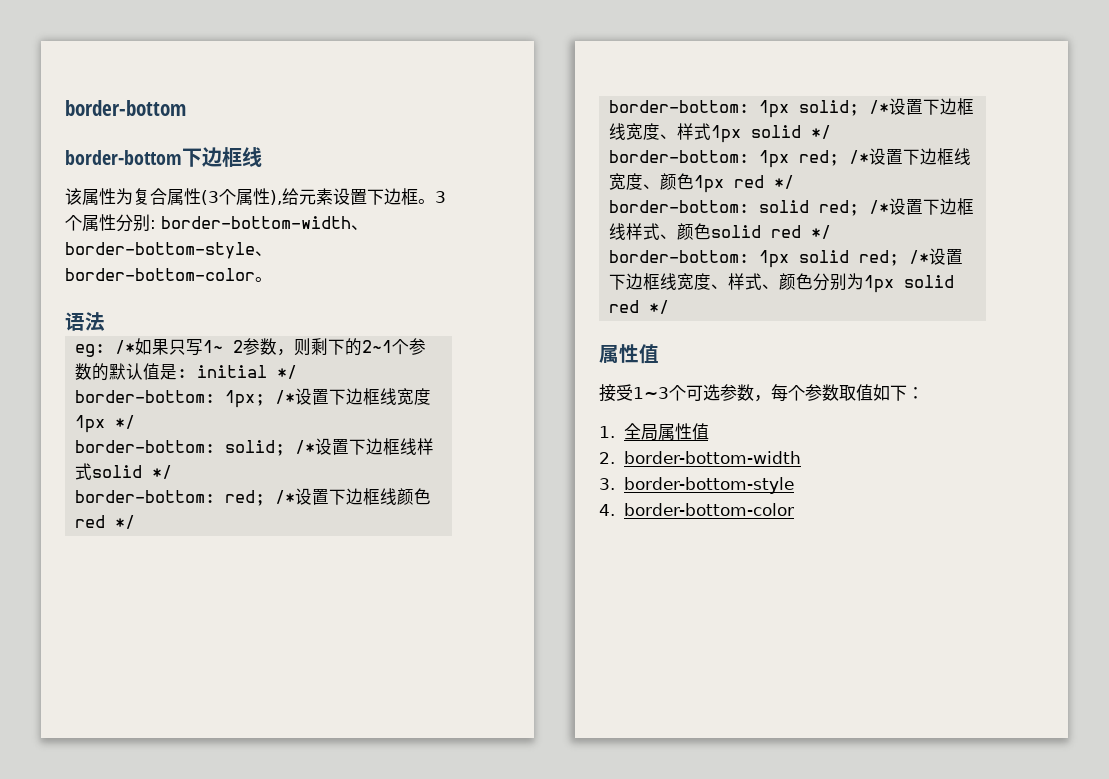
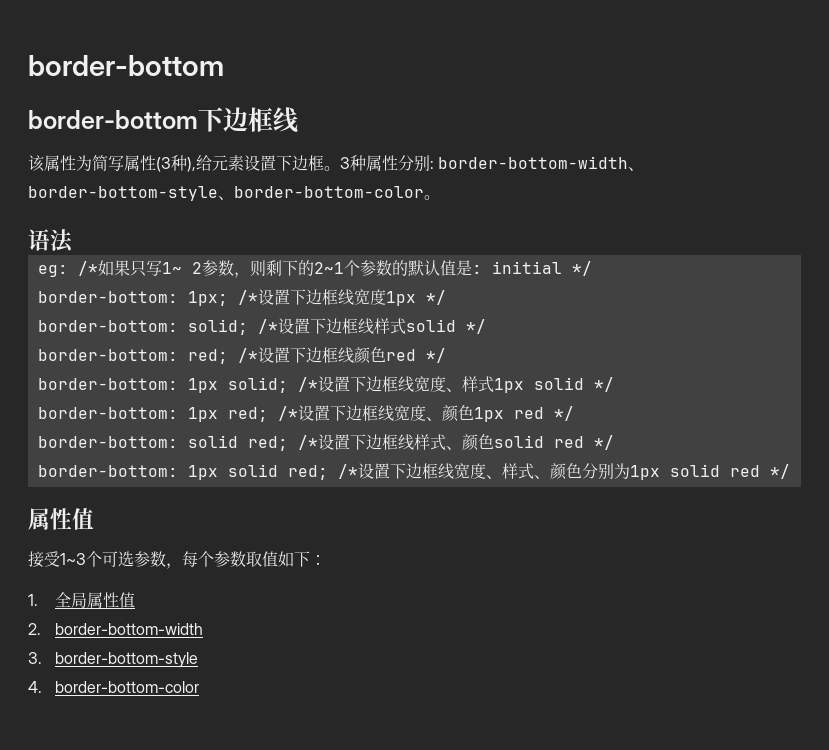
[133,188,167,205] 复合 -> [92,155,124,171] 简写
[219,188,270,205] 个属性 -> [171,155,187,171] 种
[65,215,82,231] 个 -> [350,155,366,171] 种

